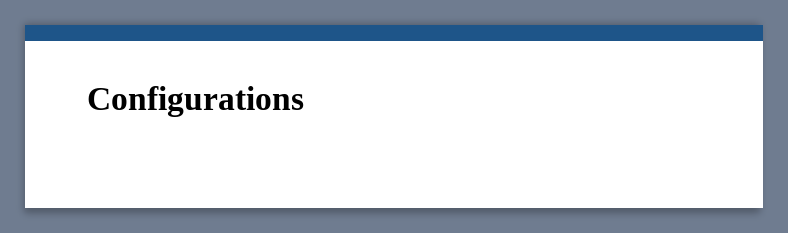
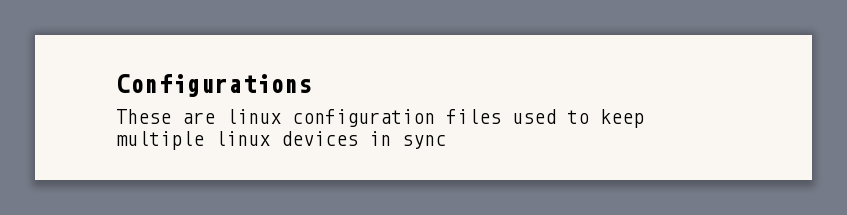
(304, 101) none -> [116,109,644,128] [116,131,446,150] // These are linux configuration files used to keep multiple linux devices in sync

